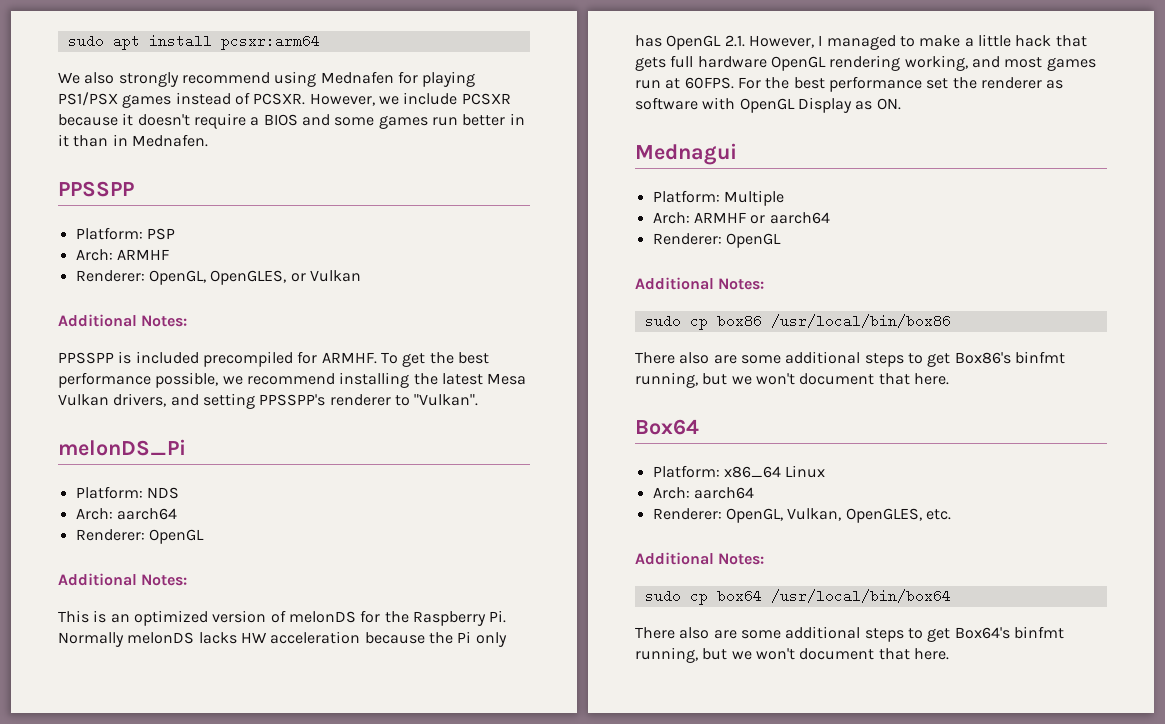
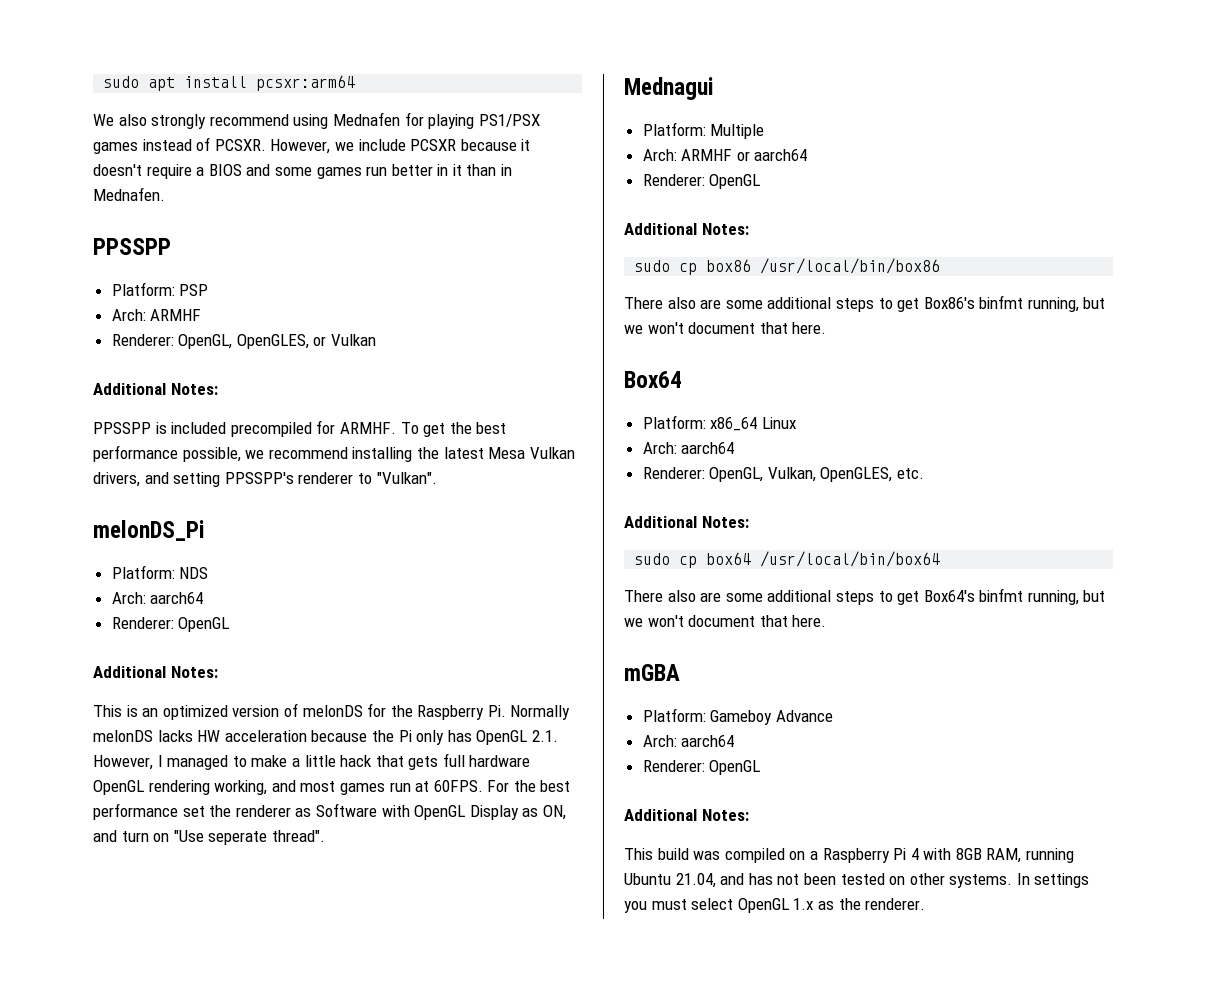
[635,97,698,110] software -> [315,803,377,817] Software
[876,98,901,110] ON. -> [542,805,566,820] [93,830,325,845] ON, and turn on "Use seperate thread".
(949, 654) none -> [624,664,680,681] [642,708,833,725] [642,735,735,747] [642,760,761,775] [624,809,749,821] [624,848,1075,863] [624,873,1090,888] [624,898,926,913] // mGBA // Platform: Gameboy Advance // Arch: aarch64 // Renderer: OpenGL // Additional Notes: // This build was compiled on a Raspberry Pi 4 with 8GB RAM, running Ubuntu 21.04, and has not been tested on other systems. In settings you must select OpenGL 1.x as the renderer.

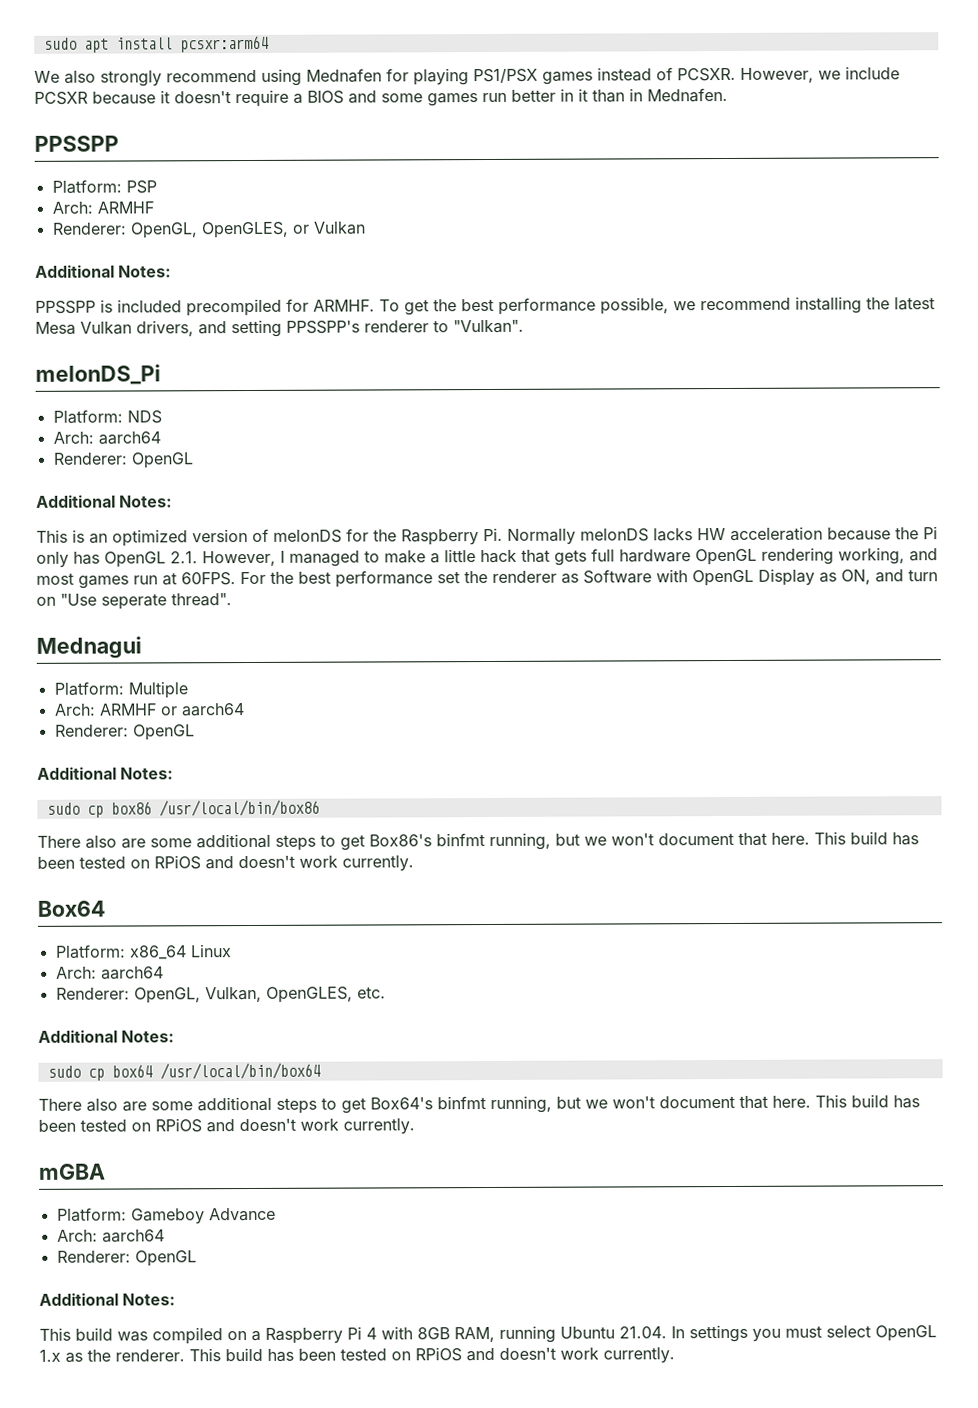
(827, 328) none -> [814,831,919,846] [37,855,414,872] This build has been tested on RPiOS and doesn't work currently.
(827, 621) none -> [815,1094,920,1109] [38,1118,415,1135] This build has been tested on RPiOS and doesn't work currently.
[675,873,1013,888] 21.04, and has not been tested on other systems. -> [619,1326,667,1339] 21.04.
(926, 904) none -> [189,1347,675,1364] This build has been tested on RPiOS and doesn't work currently.

